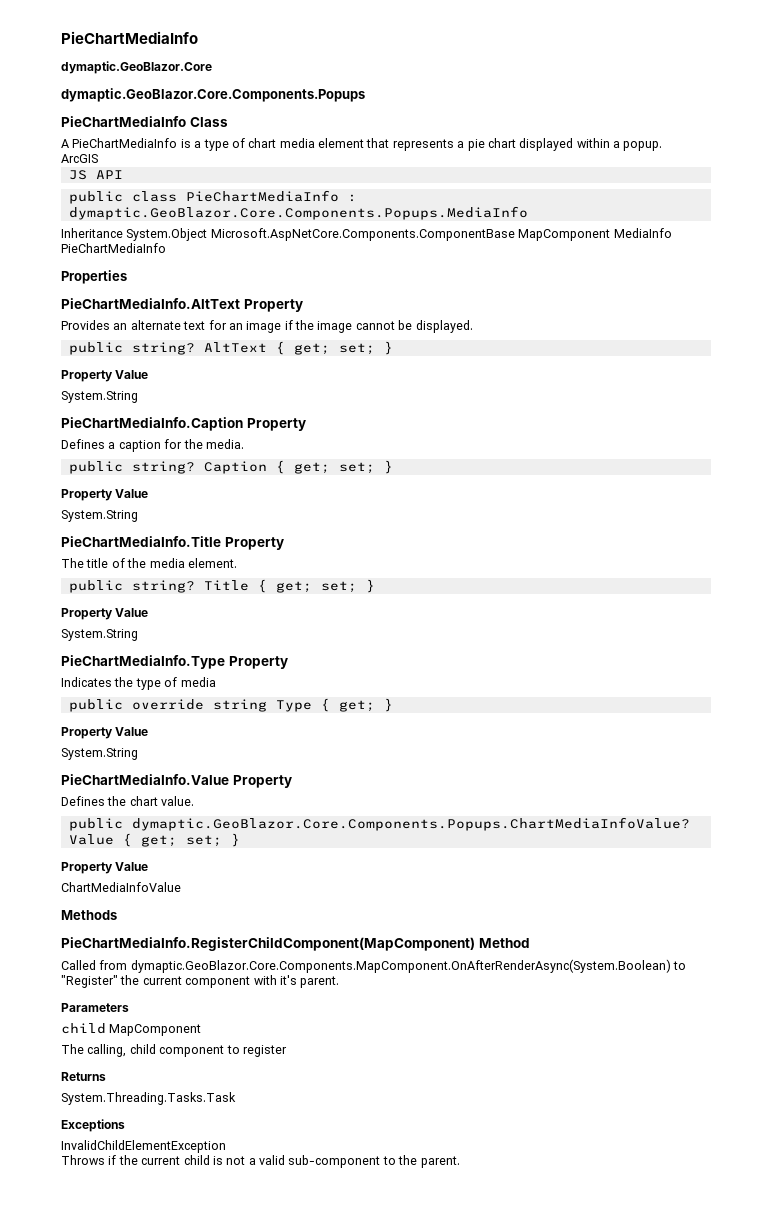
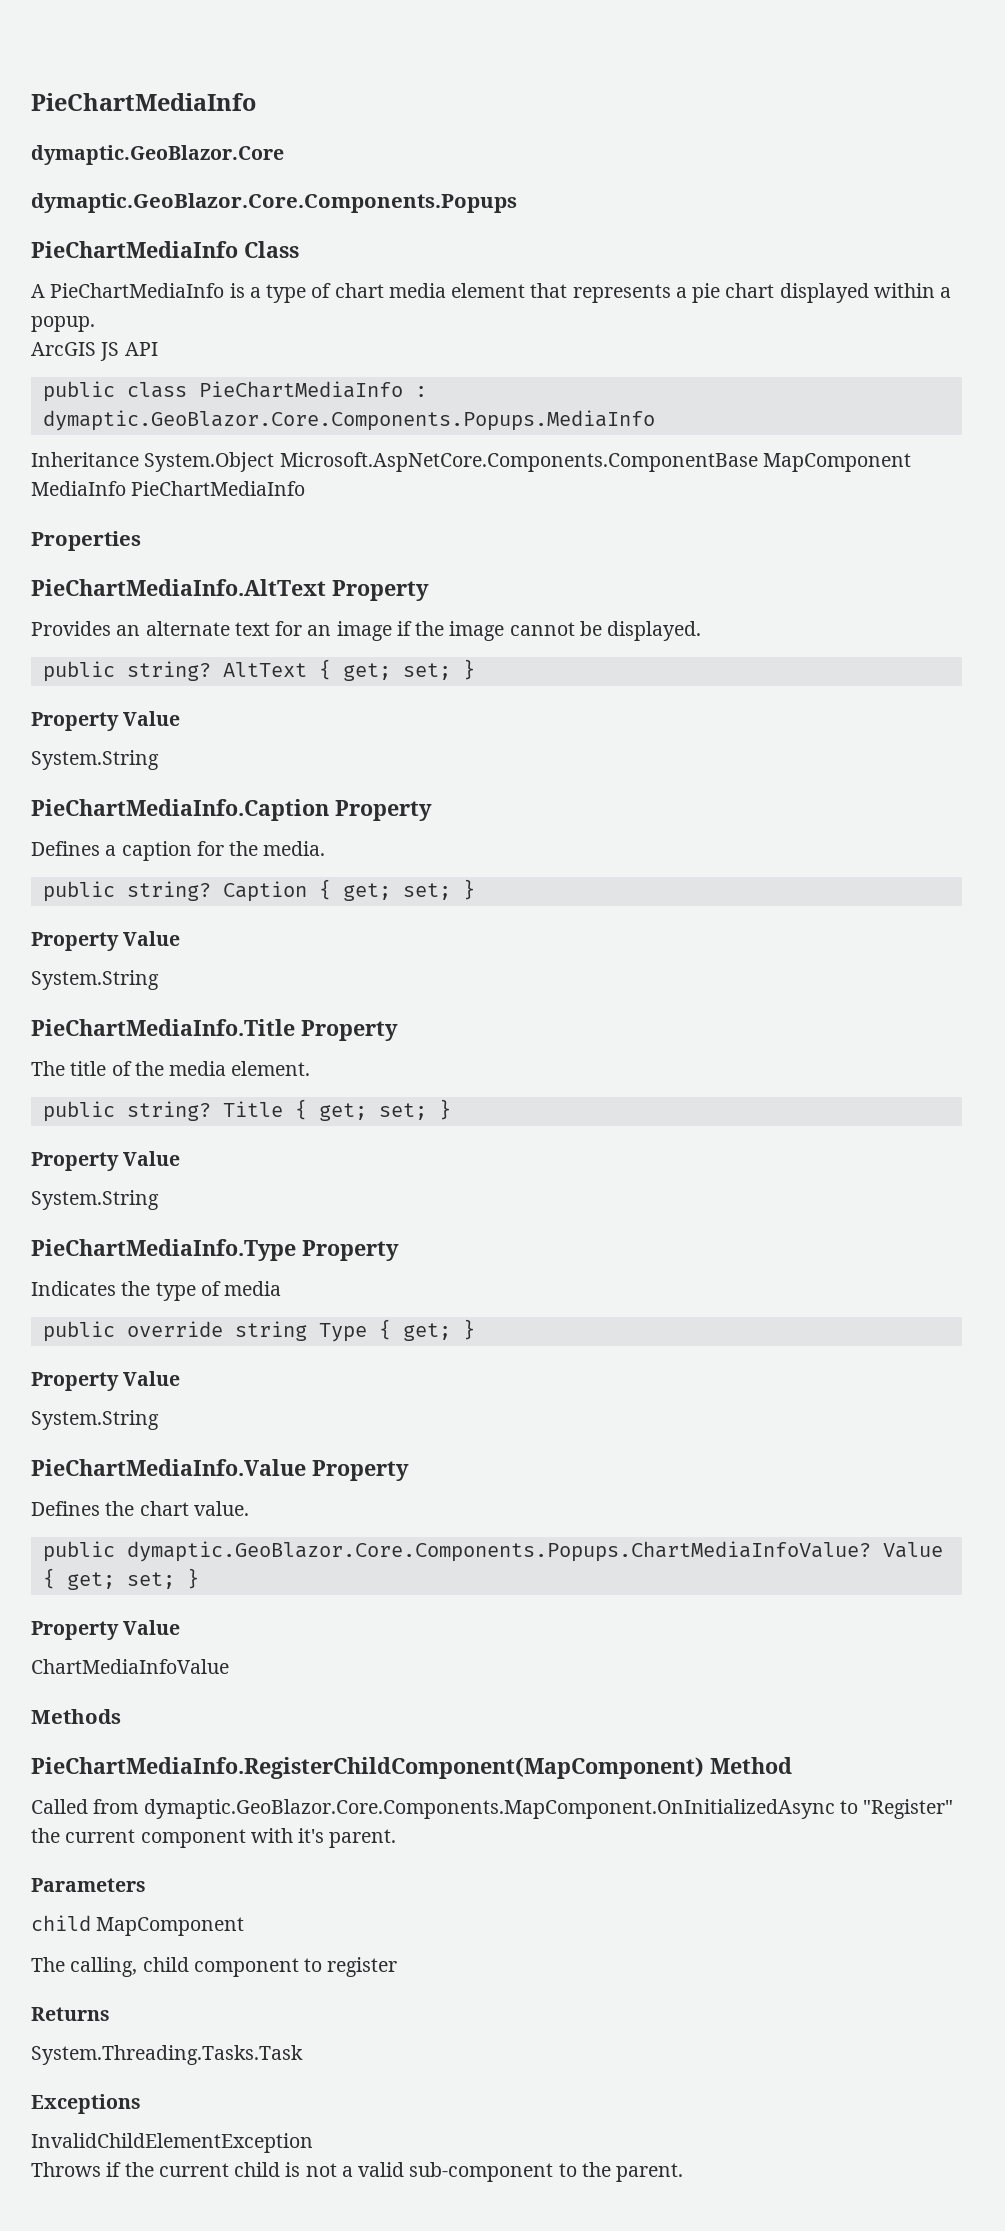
(98, 158) // -> (96, 349) none
[130,959,671,973] dymaptic.GeoBlazor.Core.Components.MapComponent.OnAfterRenderAsync(System.Boolean) -> [143,1799,835,1819] dymaptic.GeoBlazor.Core.Components.MapComponent.OnInitializedAsync

